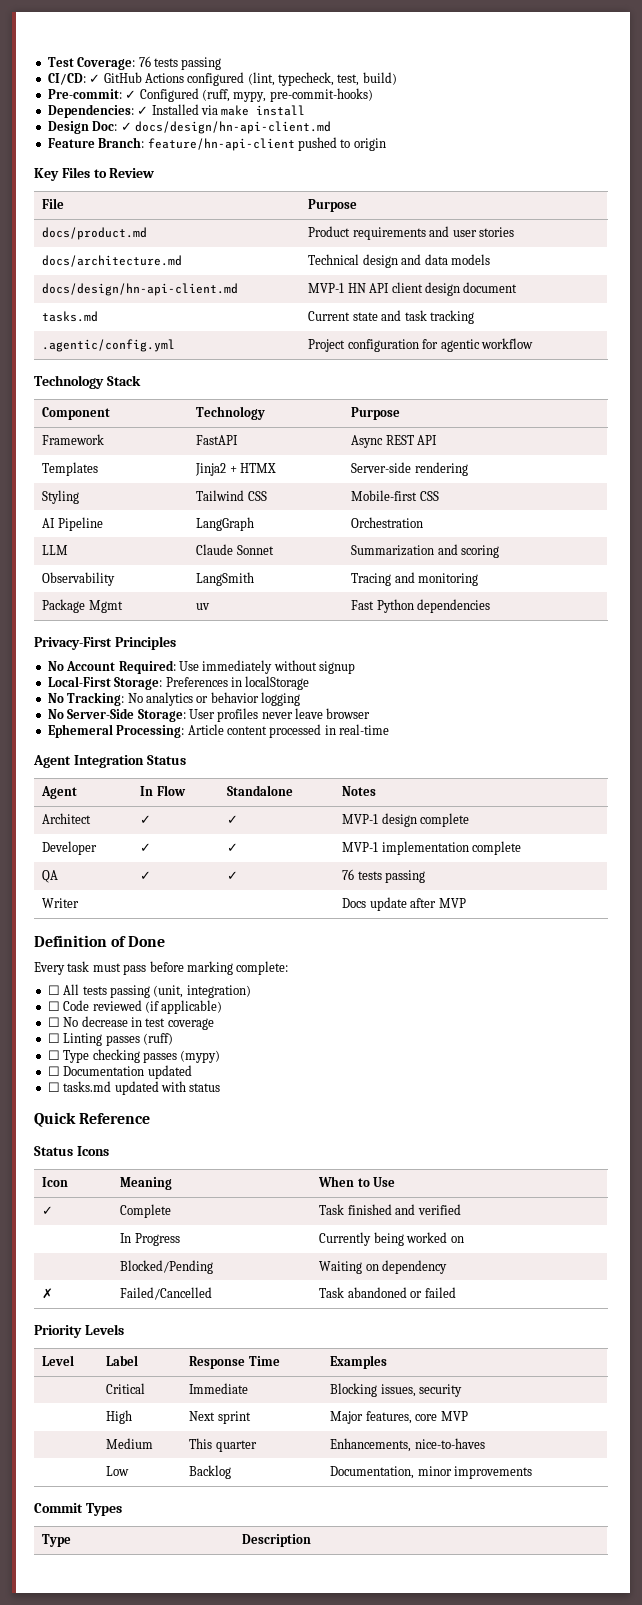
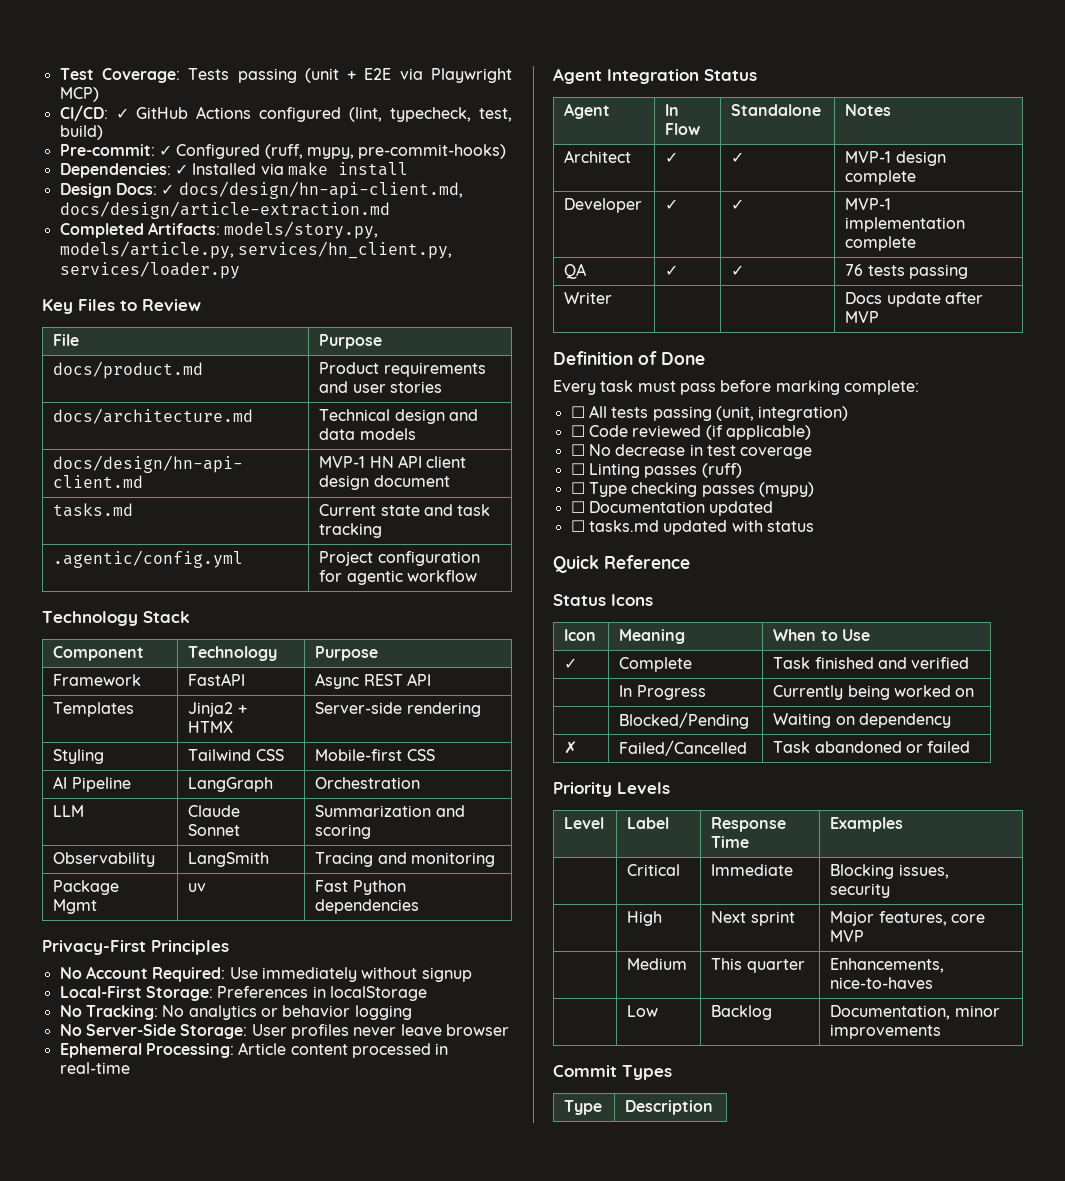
[138,56,222,70] 76 tests passing -> [188,68,512,83] [59,87,99,102] Tests passing (unit + E2E via Playwright MCP)
[92,121,331,134] [47,137,386,151] Doc: ✓ docs/design/hn-api-client.md // Feature Branch: feature/hn-api-client pushed to origin -> [115,181,463,199] [59,201,390,219] [59,221,379,239] [59,241,452,259] [59,261,240,279] Docs: ✓ docs/design/hn-api-client.md, docs/design/article-extraction.md // Completed Artifacts: models/story.py, models/article.py, services/hn_client.py, services/loader.py

